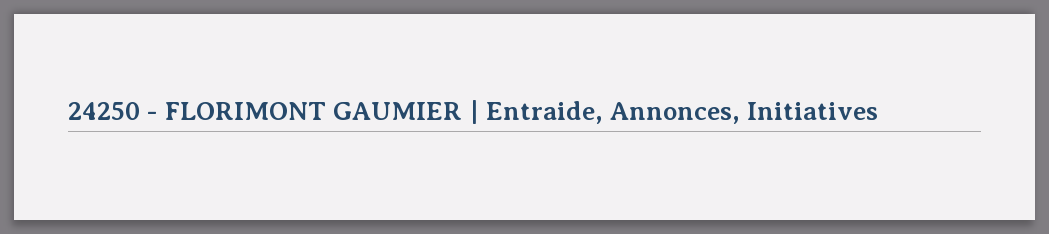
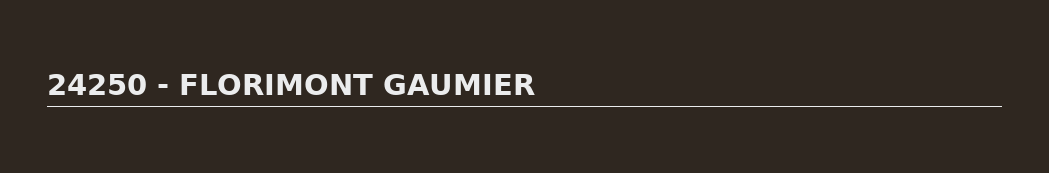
[469,100,879,124] | Entraide, Annonces, Initiatives -> (535, 84) none

